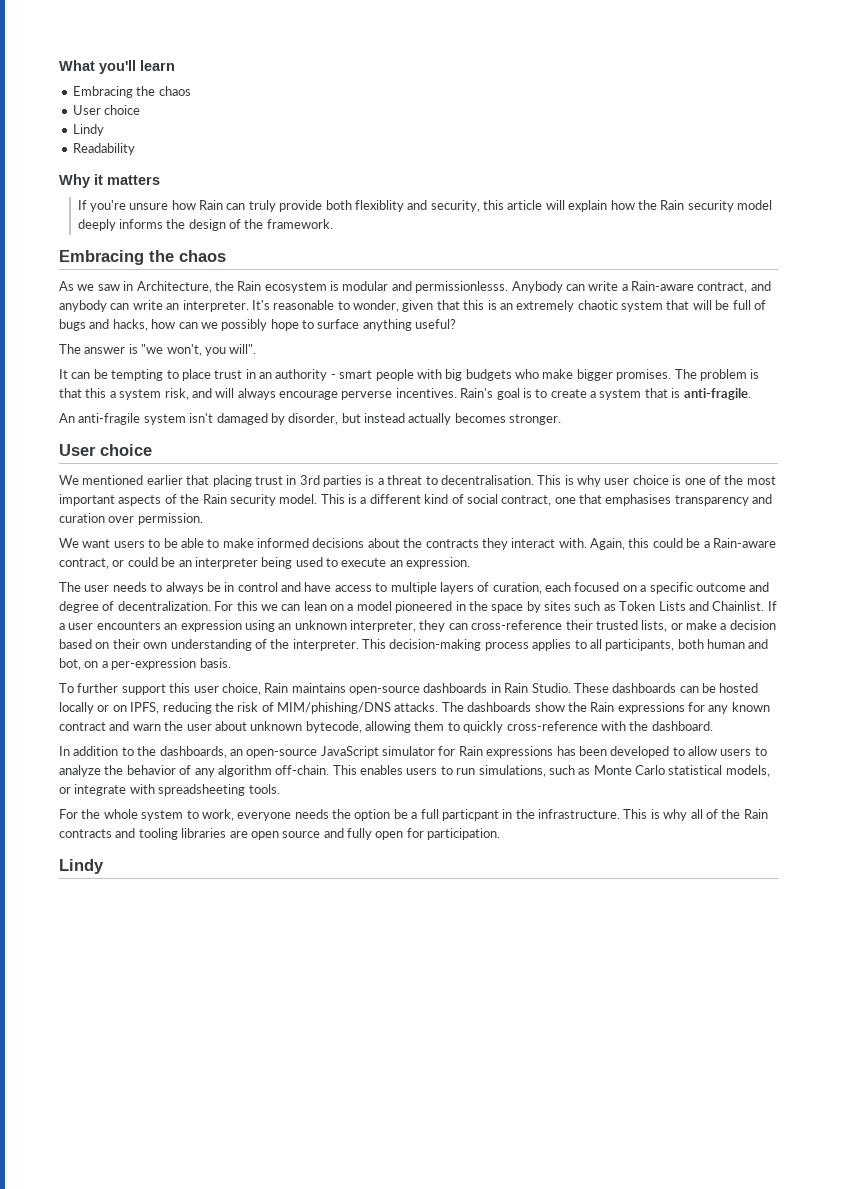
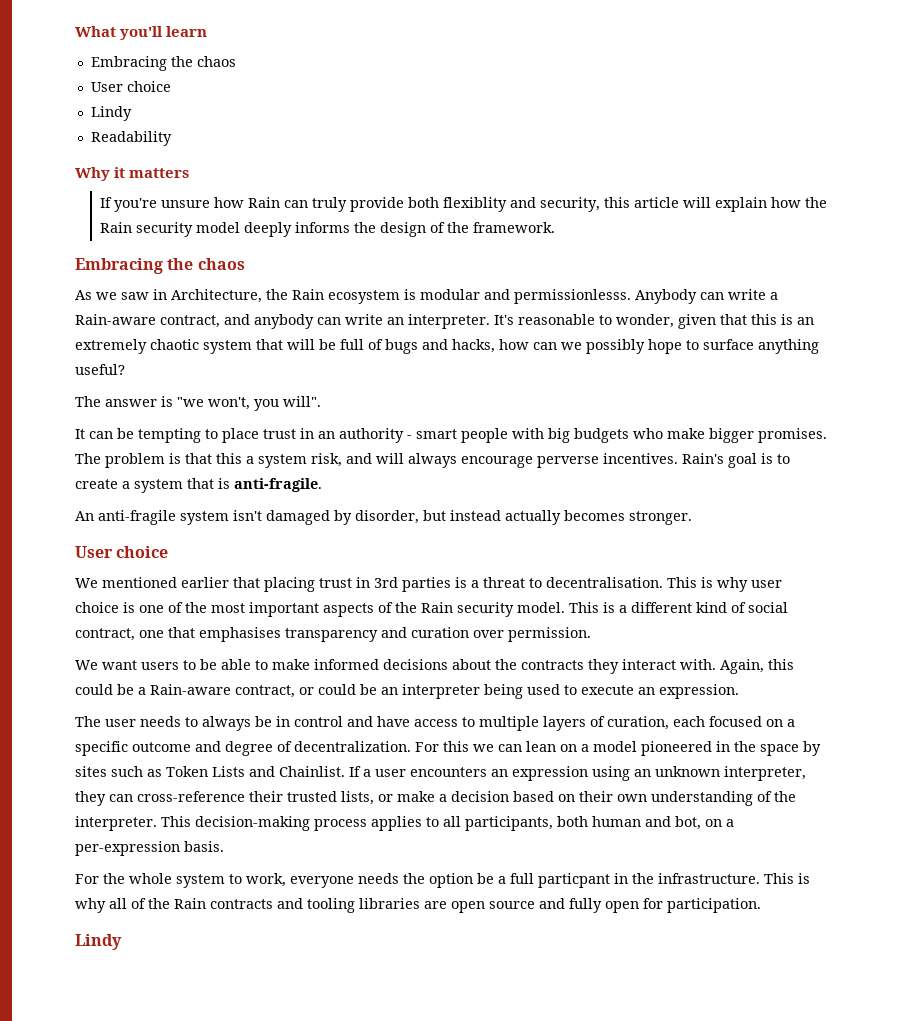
[59,683,759,695] [59,702,770,714] [59,721,713,733] [59,746,767,758] [59,765,770,777] [59,784,280,796] // To further support this user choice, Rain maintains open-source dashboards in Rain Studio. These dashboards can be hosted locally or on IPFS, reducing the risk of MIM/phishing/DNS attacks. The dashboards show the Rain expressions for any known contract and warn the user about unknown bytecode, allowing them to quickly cross-reference with the dashboard. // In addition to the dashboards, an open-source JavaScript simulator for Rain expressions has been developed to allow users to analyze the behavior of any algorithm off-chain. This enables users to run simulations, such as Monte Carlo statistical models, or integrate with spreadsheeting tools. -> (224, 846) none

